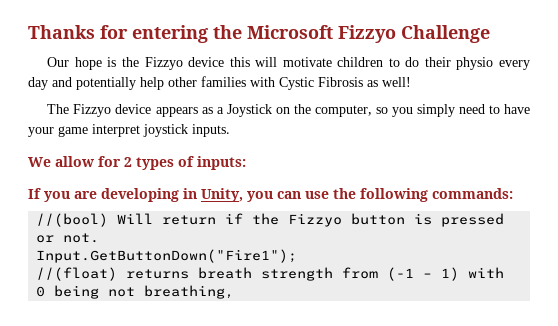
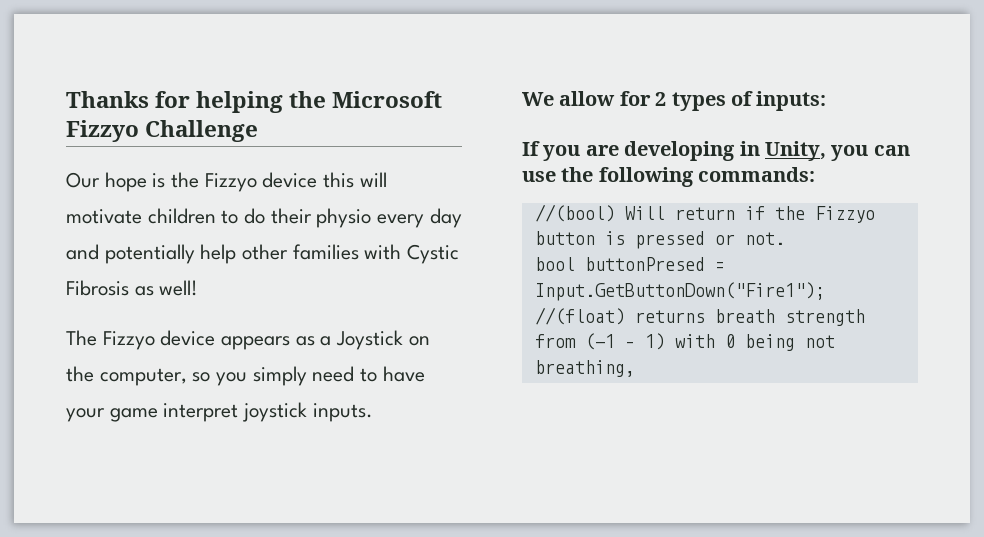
[132,25,208,43] entering -> [196,91,284,113] helping
(100, 238) none -> [534,257,725,271] bool buttonPresed =

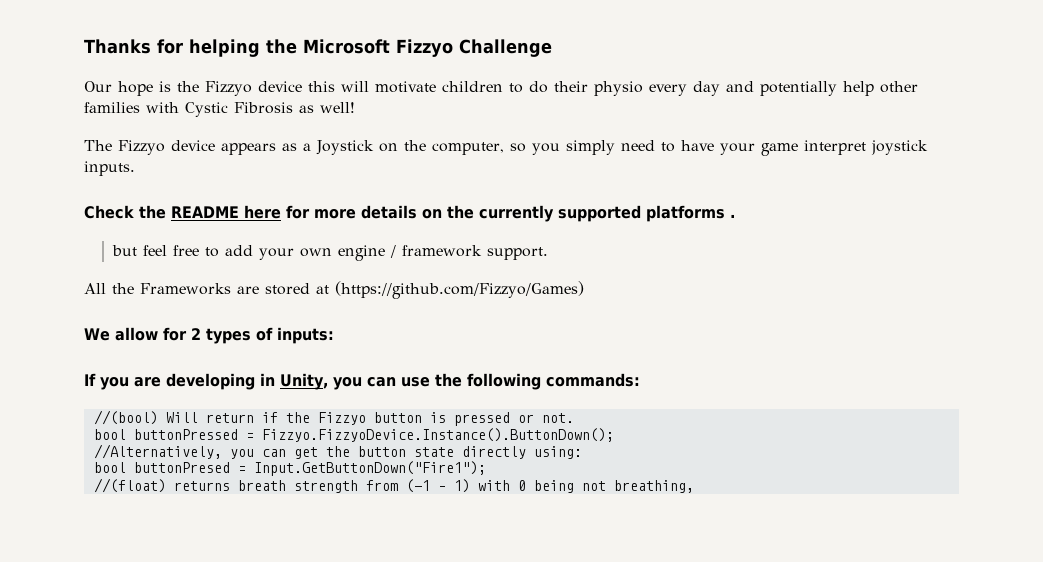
(373, 412) none -> [84,205,735,222] [111,245,548,261] [84,281,584,299] // Check the README here for more details on the currently supported platforms . // but feel free to add your own engine / framework support. // All the Frameworks are stored at (https://github.com/Fizzyo/Games)
(785, 238) none -> [93,428,614,442] [93,444,582,459] // bool buttonPressed = Fizzyo.FizzyoDevice.Instance().ButtonDown(); // //Alternatively, you can get the button state directly using:

